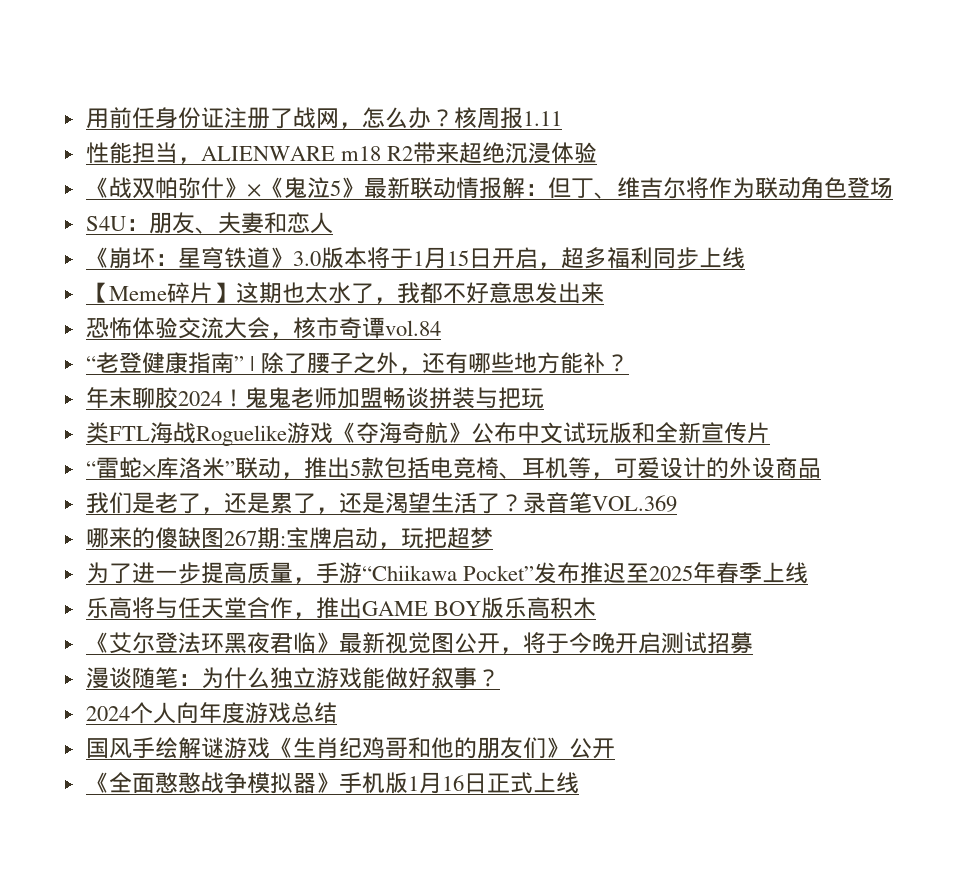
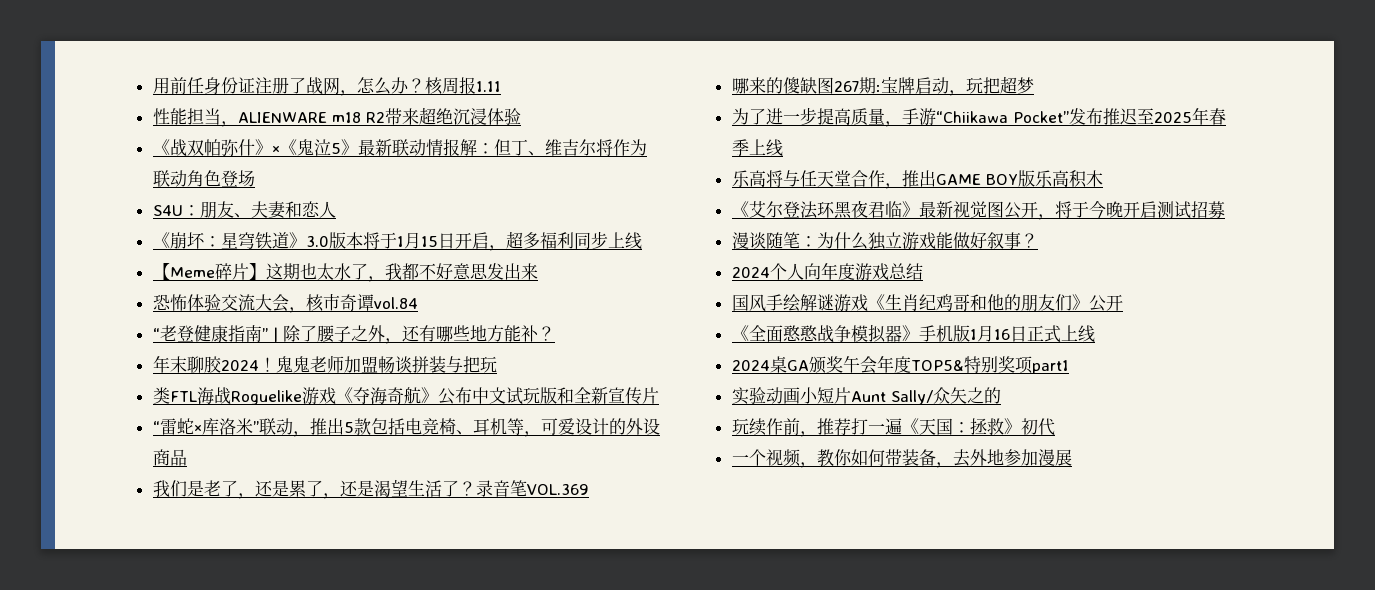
(579, 783) none -> [731,355,1069,374] [731,387,1001,405] [731,418,1055,437] [731,449,1072,468] // 2024桌GA颁奖午会年度TOP5&特别奖项part1 // 实验动画小短片Aunt Sally/众矢之的 // 玩续作前，推荐打一遍《天国：拯救》初代 // 一个视频，教你如何带装备，去外地参加漫展

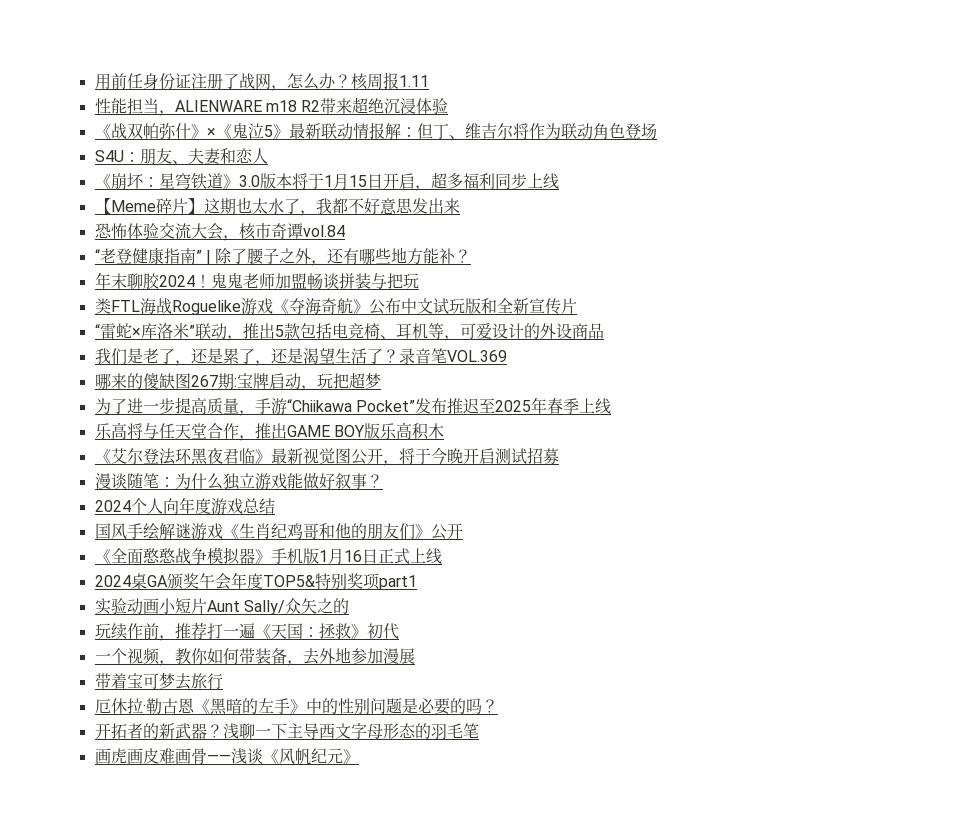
(1072, 457) none -> [94,672,223,690] [94,698,498,715] [94,723,479,740] [94,748,359,765] // 带着宝可梦去旅行 // 厄休拉·勒古恩《黑暗的左手》中的性别问题是必要的吗？ // 开拓者的新武器？浅聊一下主导西文字母形态的羽毛笔 // 画虎画皮难画骨——浅谈《风帆纪元》

